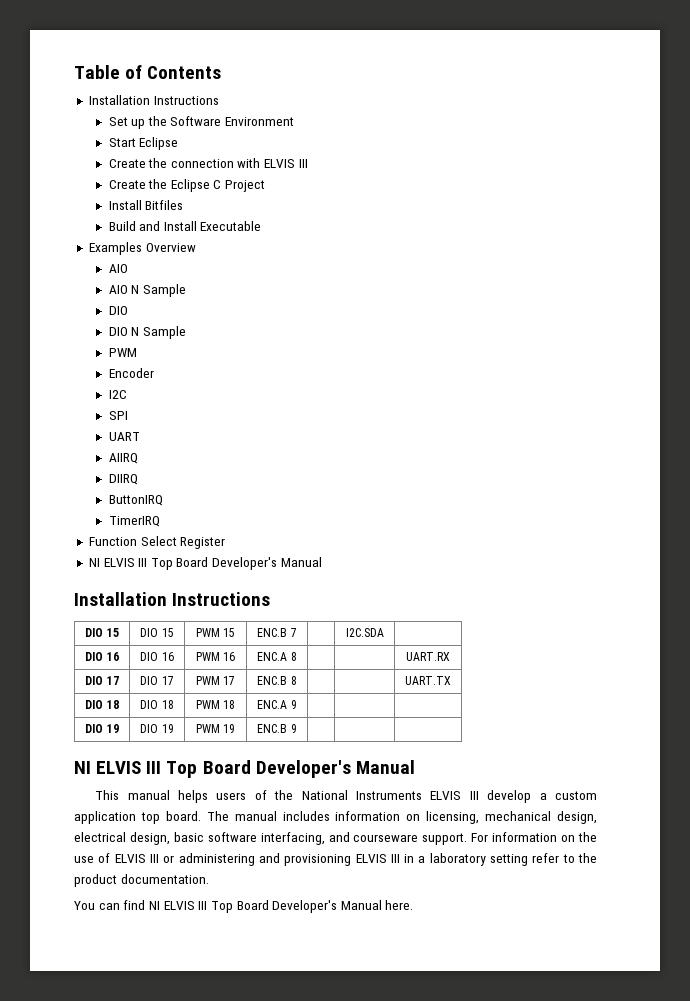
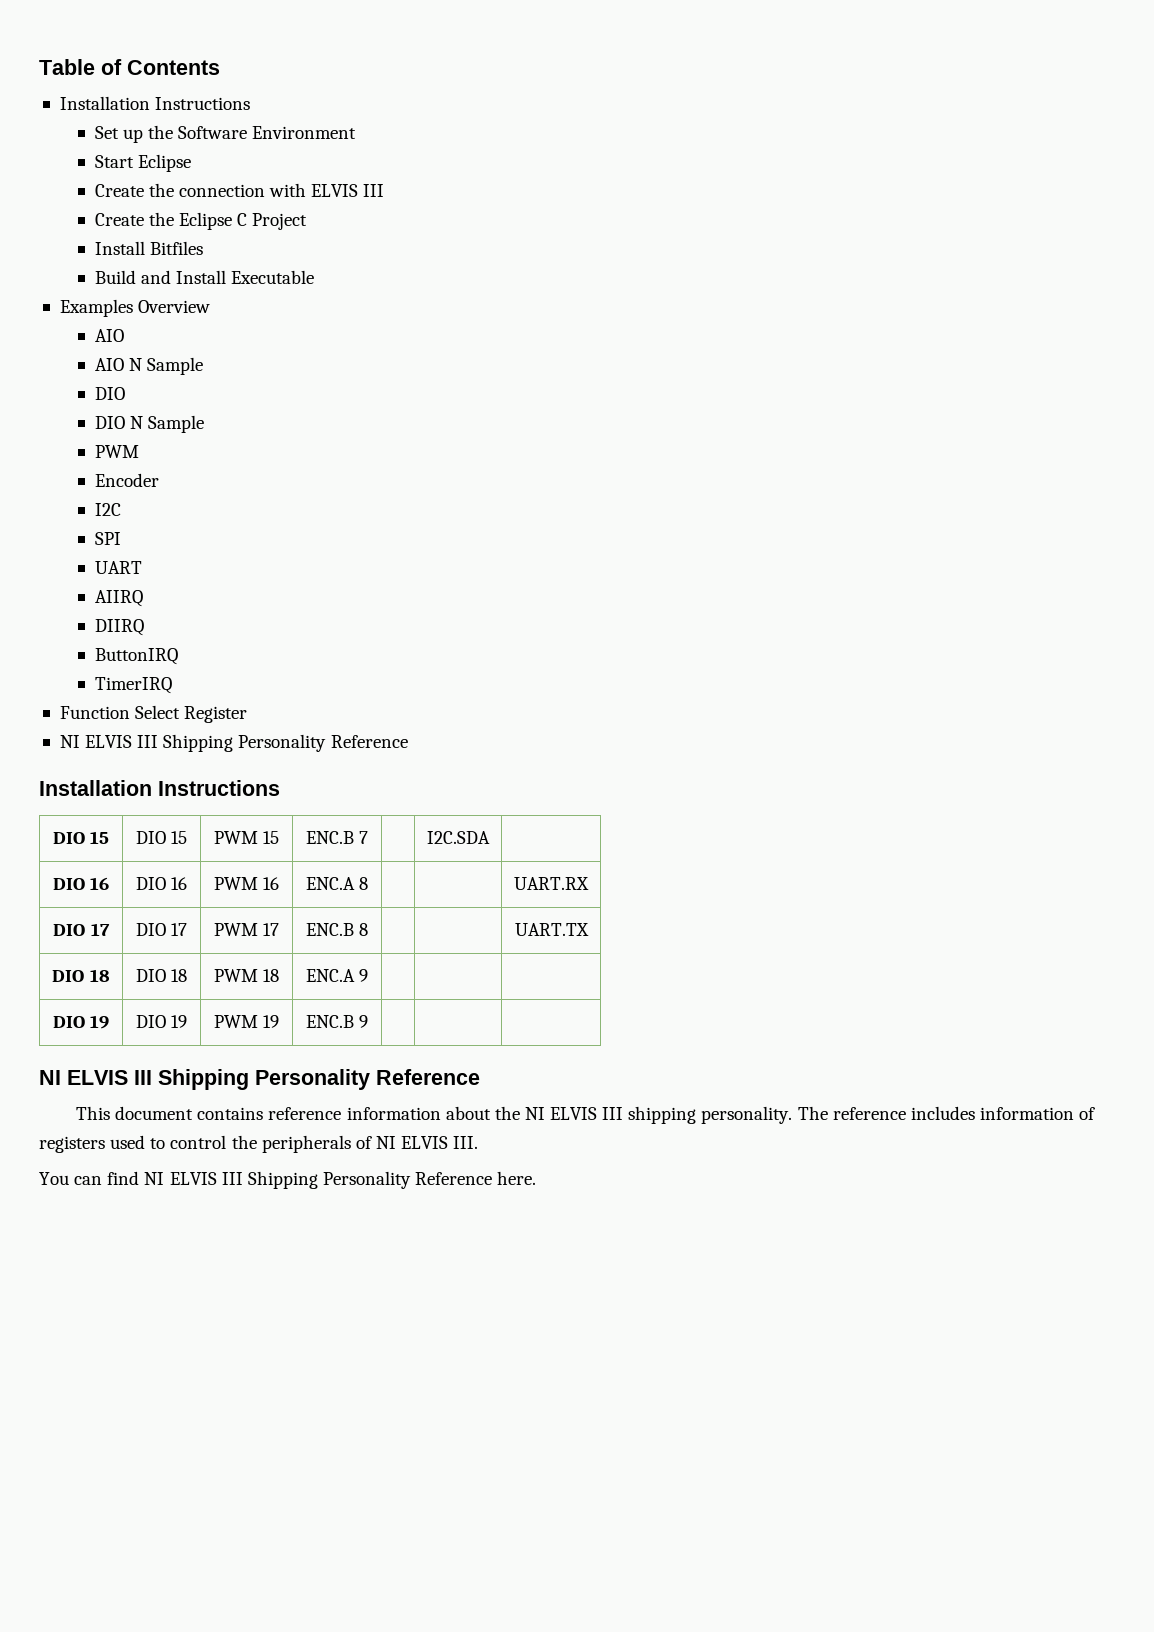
[150,557,322,570] Top Board Developer's Manual -> [163,734,408,752] Shipping Personality Reference
[166,760,415,778] [95,790,597,803] [74,811,597,824] [74,832,598,845] [74,853,597,866] [74,874,209,887] Top Board Developer's Manual // This manual helps users of the National Instruments ELVIS III develop a custom application top board. The manual includes information on licensing, mechanical design, electrical design, basic software interfacing, and courseware support. For information on the use of ELVIS III or administering and provisioning ELVIS III in a laboratory setting refer to the product documentation. -> [158,1069,480,1090] [76,1106,1096,1124] [39,1135,479,1153] Shipping Personality Reference // This document contains reference information about the NI ELVIS III shipping personality. The reference includes information of registers used to control the peripherals of NI ELVIS III.
[210,900,382,913] Top Board Developer's Manual -> [247,1171,493,1189] Shipping Personality Reference

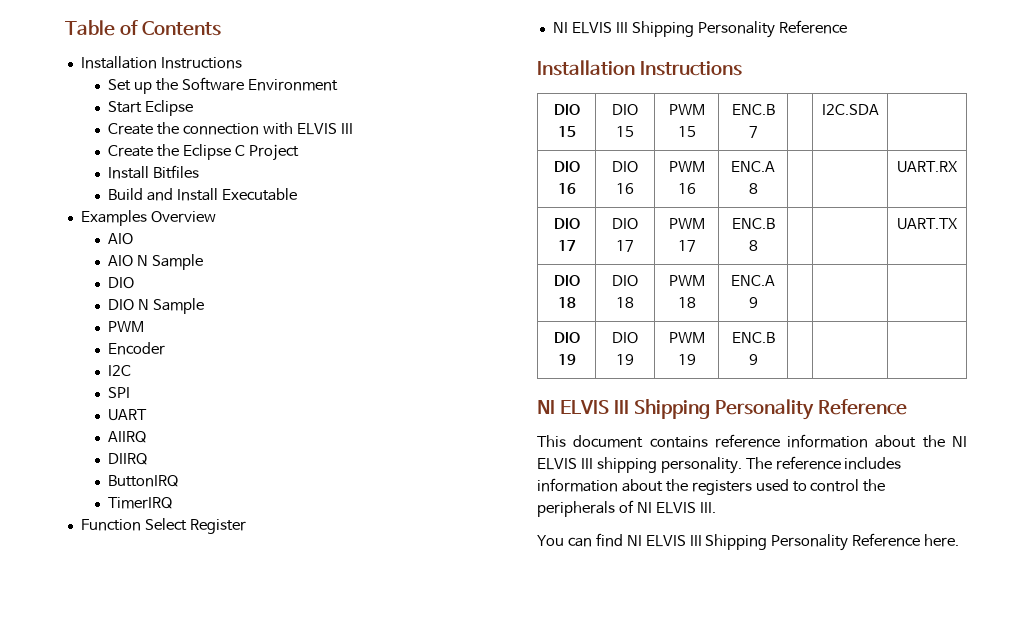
[1079,1107,1096,1120] of -> [621,479,688,492] about the

